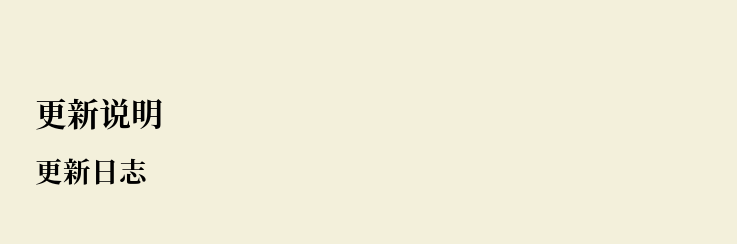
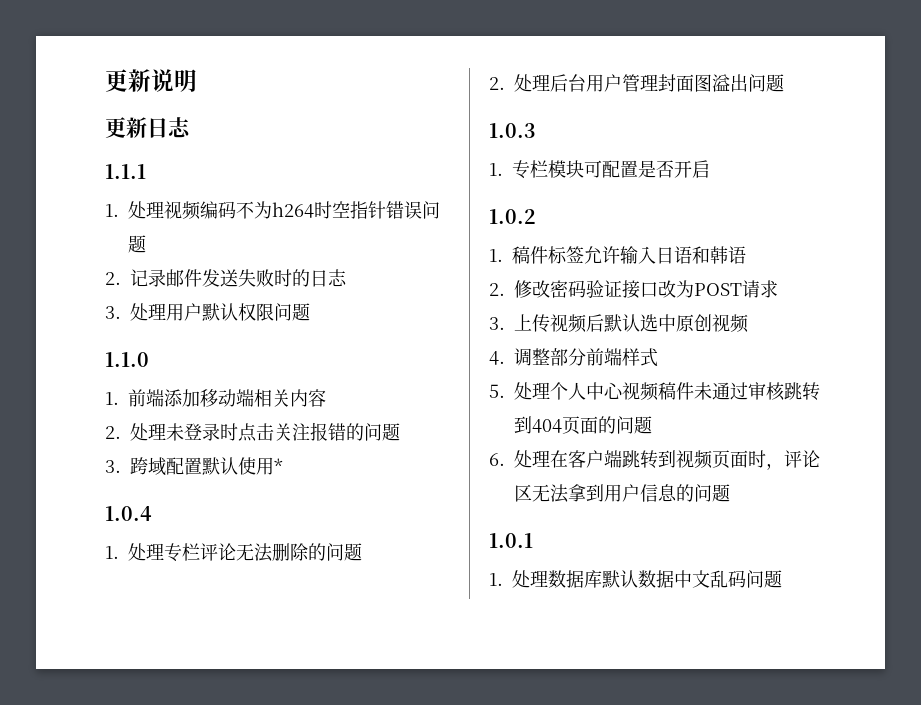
(149, 171) none -> [105,164,146,179] [105,201,440,220] [128,235,146,253] [105,269,347,287] [105,303,310,321] [105,352,149,367] [105,389,326,407] [105,422,400,442] [105,457,283,476] [105,506,152,521] [105,543,362,562] [489,74,784,92] [489,123,536,138] [489,160,710,179] [489,209,536,224] [489,246,746,264] [489,280,778,299] [489,314,749,333] [489,348,658,367] [489,382,820,401] [514,416,652,435] [489,450,820,470] [514,484,730,503] [489,533,533,548] [489,570,782,588] // 1.1.1 // 1.处理视频编码不为h264时空指针错误问题 // 2.记录邮件发送失败时的日志 // 3.处理用户默认权限问题 // 1.1.0 // 1.前端添加移动端相关内容 // 2.处理未登录时点击关注报错的问题 // 3.跨域配置默认使用* // 1.0.4 // 1.处理专栏评论无法删除的问题 // 2.处理后台用户管理封面图溢出问题 // 1.0.3 // 1.专栏模块可配置是否开启 // 1.0.2 // 1.稿件标签允许输入日语和韩语 // 2.修改密码验证接口改为POST请求 // 3.上传视频后默认选中原创视频 // 4.调整部分前端样式 // 5.处理个人中心视频稿件未通过审核跳转到404页面的问题 // 6.处理在客户端跳转到视频页面时，评论区无法拿到用户信息的问题 // 1.0.1 // 1.处理数据库默认数据中文乱码问题

